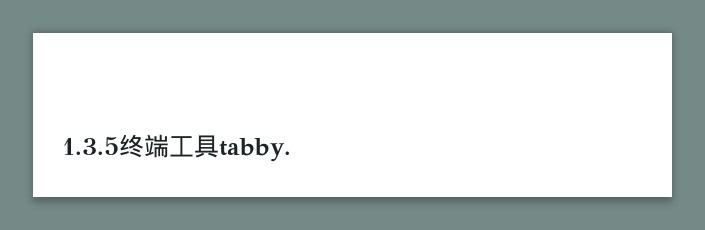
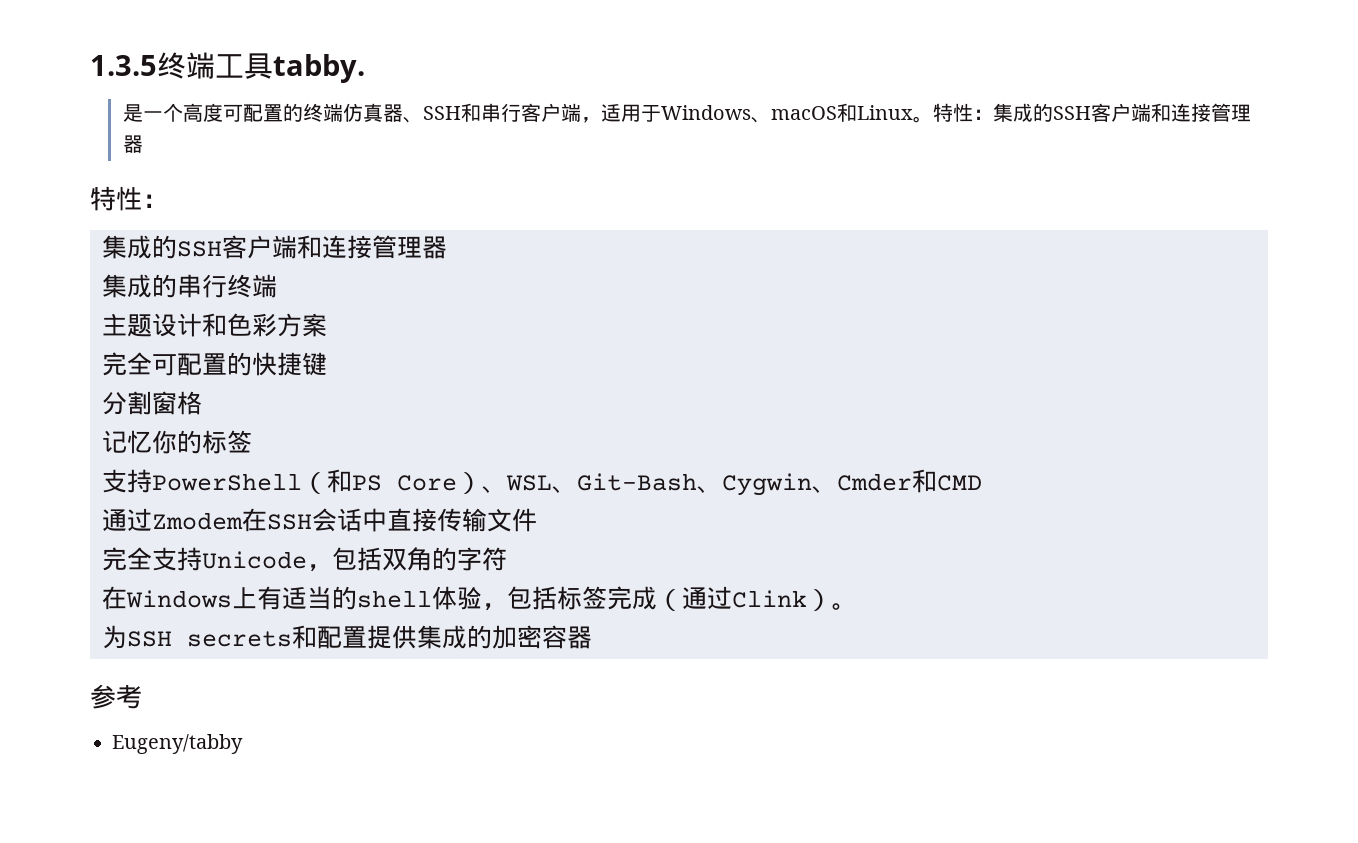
(291, 150) none -> [122,103,1251,123] [122,135,143,153] [90,186,168,211] [102,235,447,259] [102,274,277,298] [102,313,327,337] [102,352,327,376] [102,391,202,415] [102,430,252,454] [102,469,982,496] [102,508,537,532] [102,547,507,572] [102,586,857,611] [102,625,592,649] [90,684,142,709] [112,734,243,754] // 是一个高度可配置的终端仿真器、SSH和串行客户端，适用于Windows、macOS和Linux。特性：集成的SSH客户端和连接管理器 // 特性： // 集成的SSH客户端和连接管理器 // 集成的串行终端 // 主题设计和色彩方案 // 完全可配置的快捷键 // 分割窗格 // 记忆你的标签 // 支持PowerShell（和PS Core）、WSL、Git-Bash、Cygwin、Cmder和CMD // 通过Zmodem在SSH会话中直接传输文件 // 完全支持Unicode，包括双角的字符 // 在Windows上有适当的shell体验，包括标签完成（通过Clink）。 // 为SSH secrets和配置提供集成的加密容器 // 参考 // Eugeny/tabby

